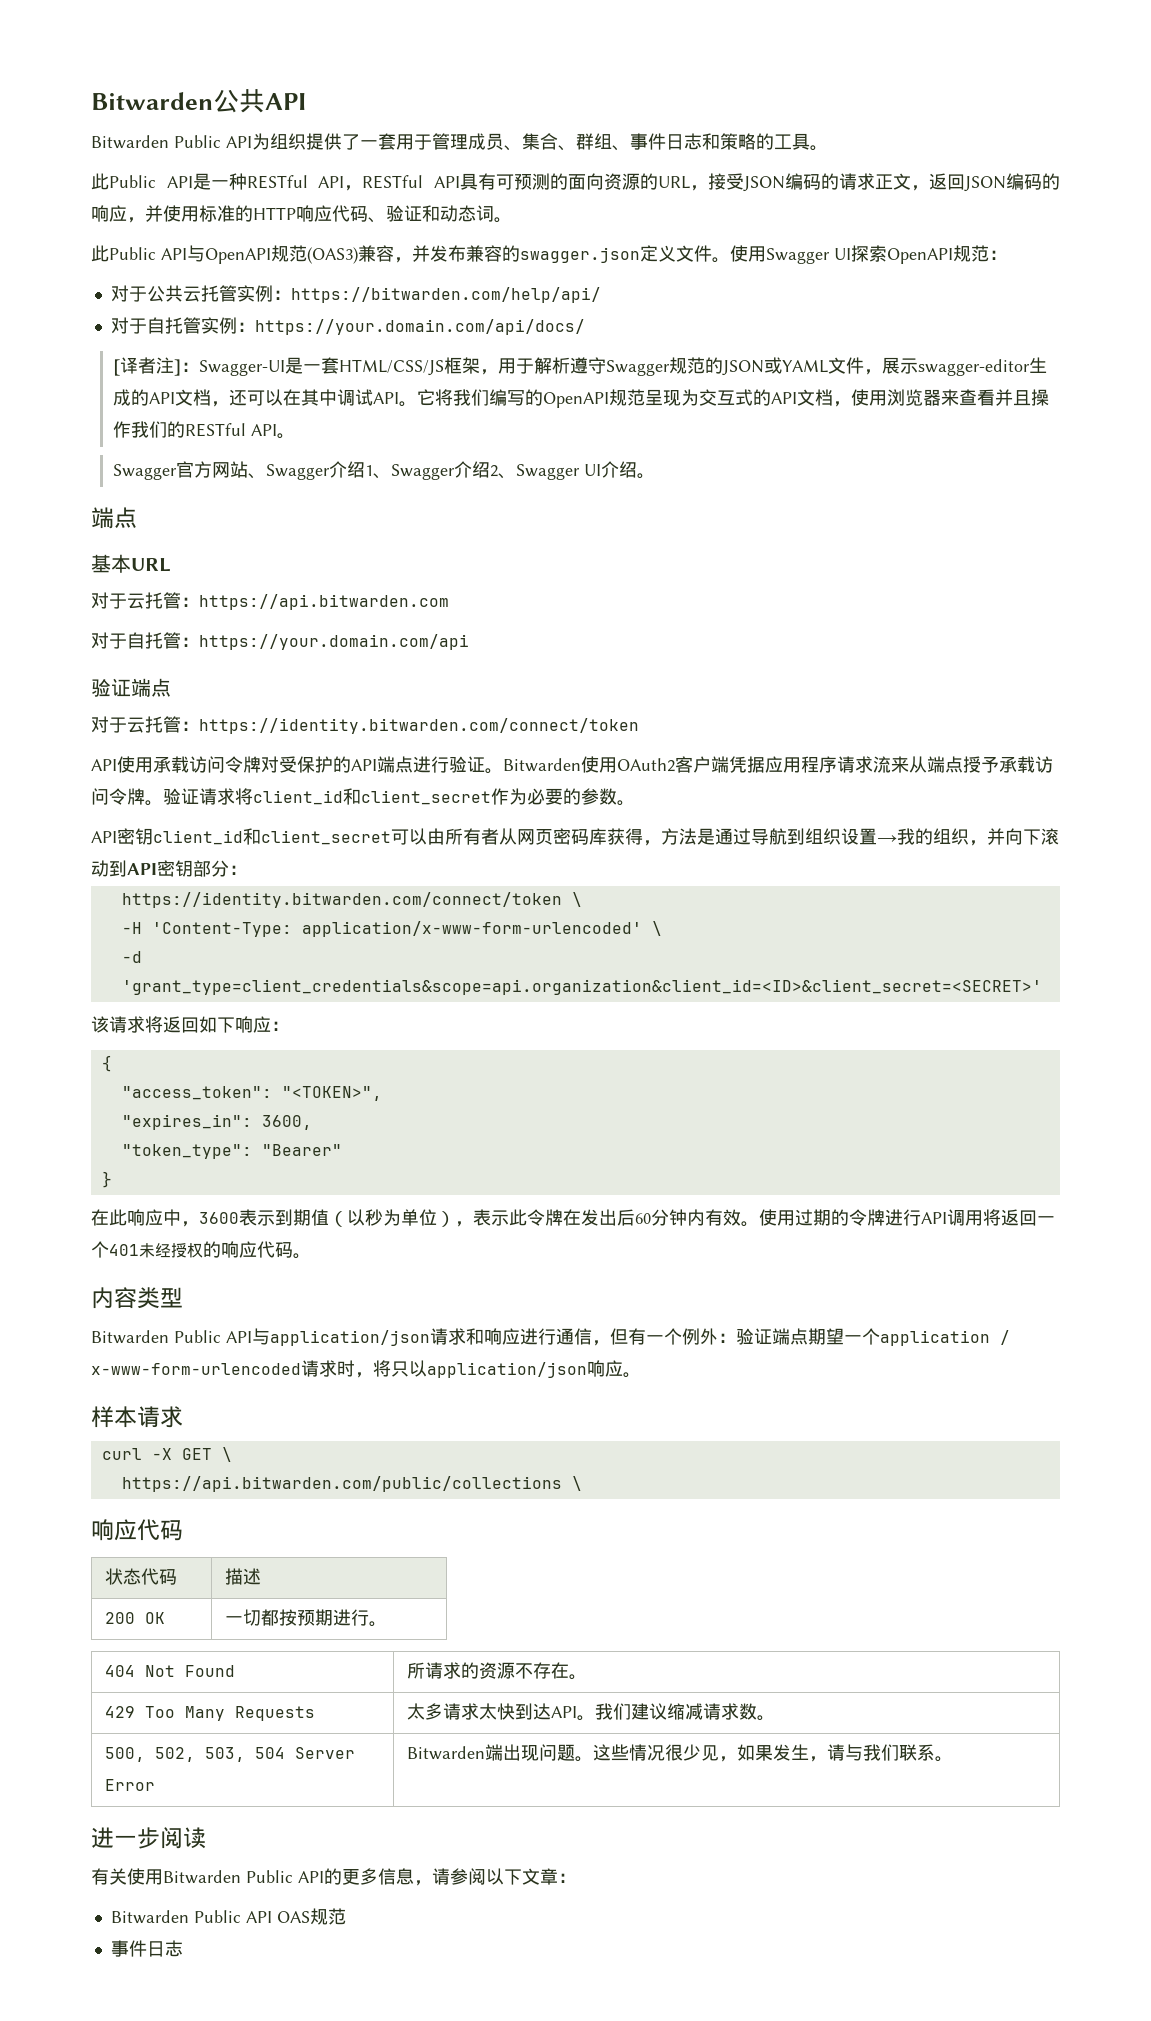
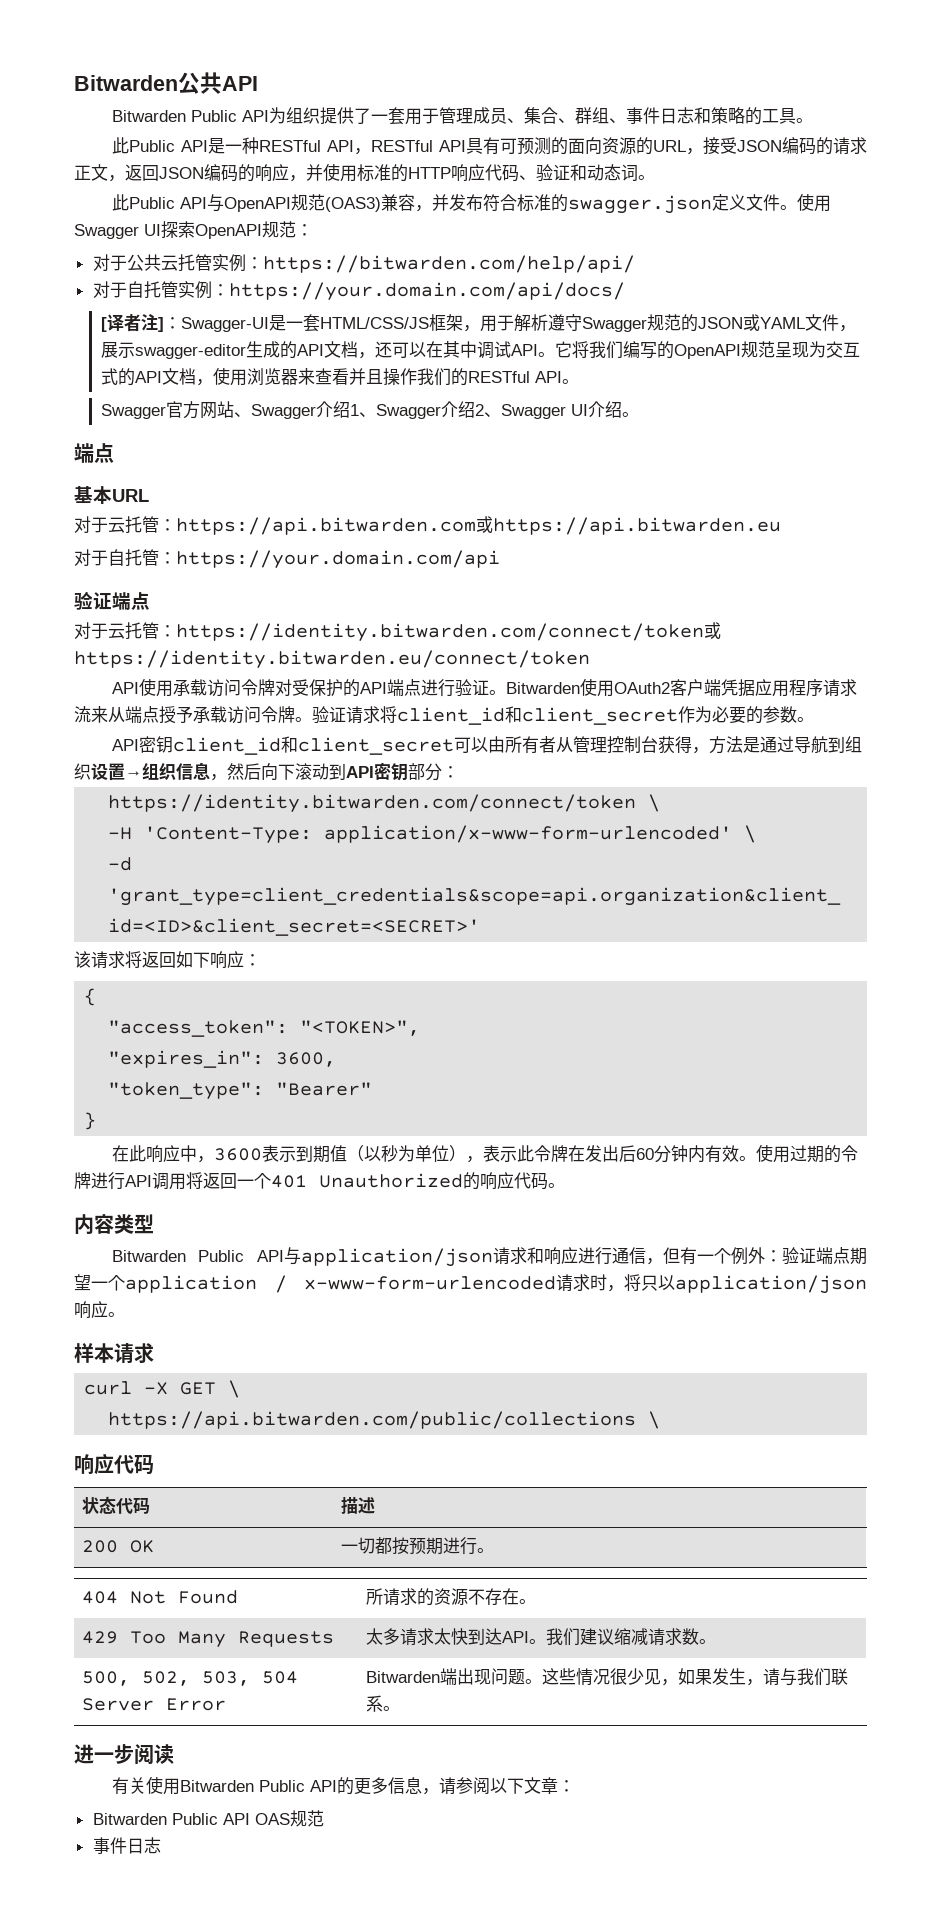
[466,245,502,262] 兼容 -> [482,194,551,212] 符合标准
(449, 602) none -> [476,516,781,535] 或https://api.bitwarden.eu
(639, 726) none -> [704,622,721,639] [74,650,590,669] 或https://identity.bitwarden.eu/connect/token
[517,828,607,845] 网页密码库 -> [572,736,658,754] 管理控制台
[897,828,1005,846] 我的组织，并 -> [142,762,261,781] 组织信息，然后
[139,1243,203,1258] 未经授权 -> [319,1173,463,1188] Unauthorized

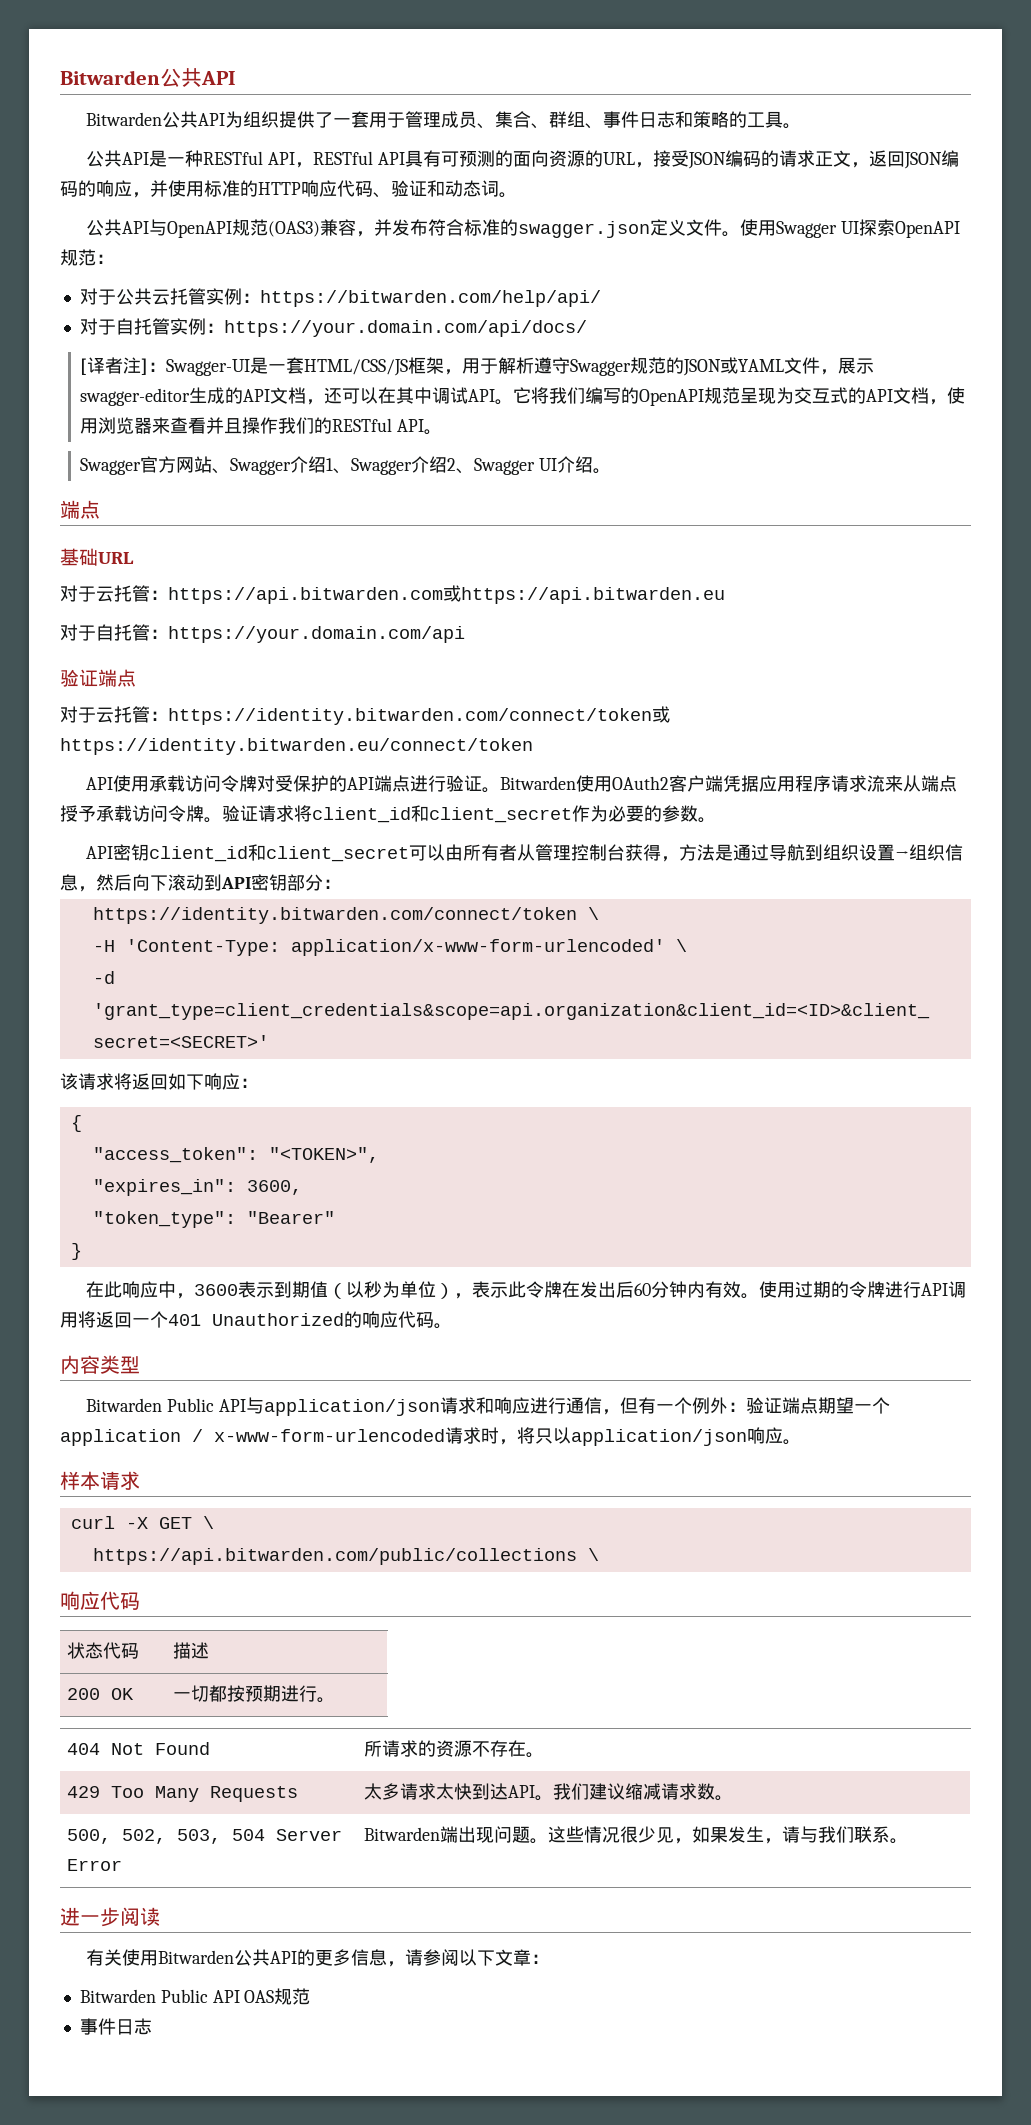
[190,110,237,122] Public -> [161,111,198,128] 公共
[111,137,175,154] 此Public -> [85,150,122,167] 公共
[111,194,175,211] 此Public -> [85,219,122,236] 公共
[93,486,112,504] 本 -> [79,548,98,566] 础
[258,1780,305,1792] Public -> [233,1949,270,1966] 公共

